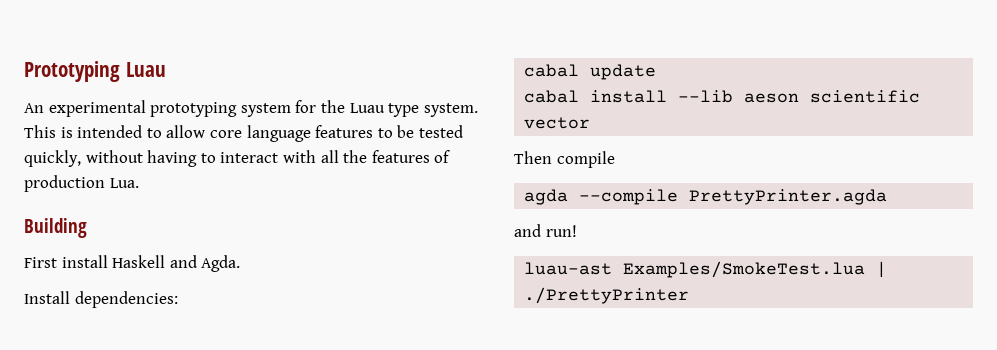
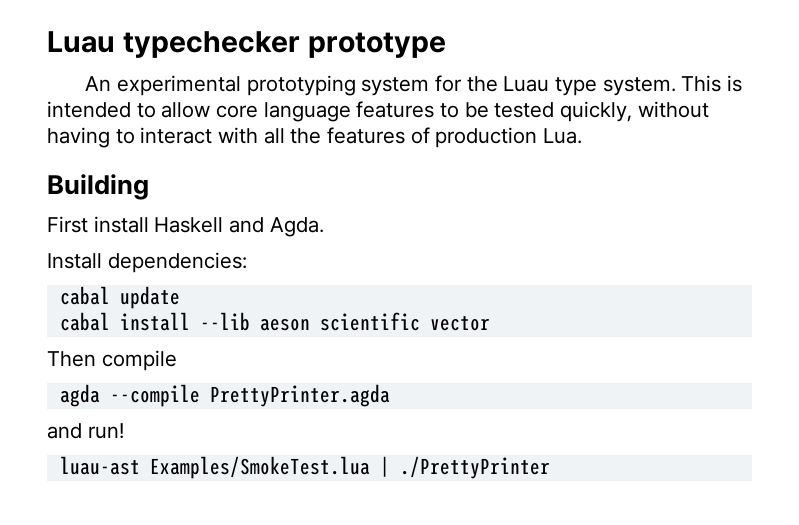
[24,61,166,82] Prototyping Luau -> [47,31,446,58] Luau typechecker prototype

